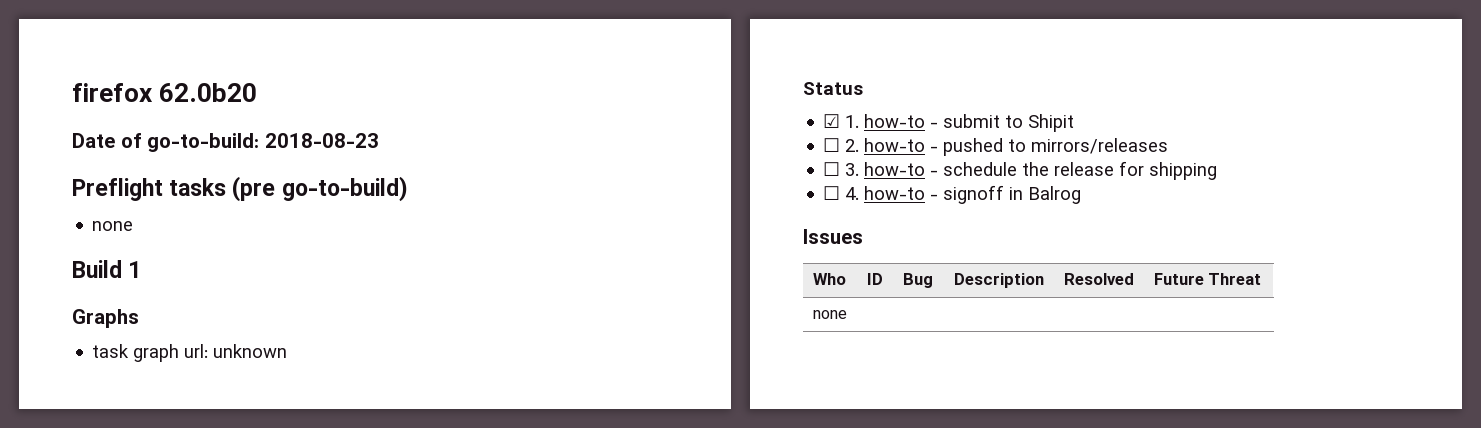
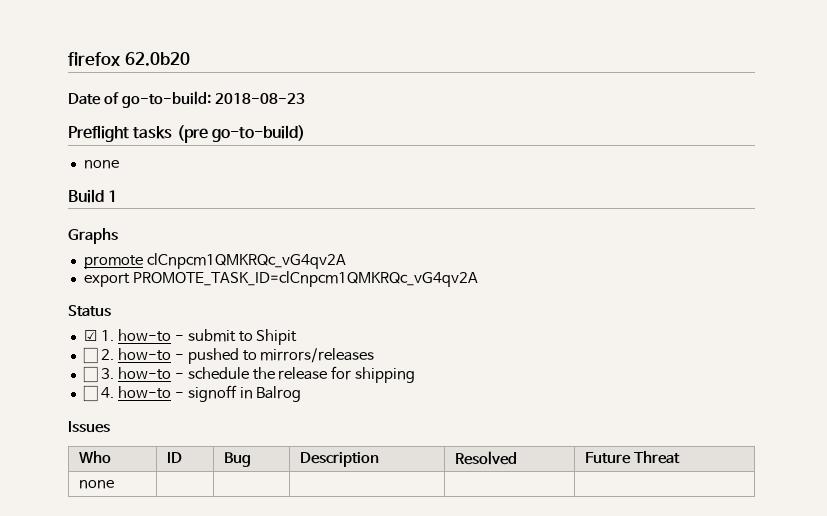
[92,344,288,362] task graph url: unknown -> [83,253,346,269] [83,271,478,287] promote clCnpcm1QMKRQc_vG4qv2A // export PROMOTE_TASK_ID=clCnpcm1QMKRQc_vG4qv2A

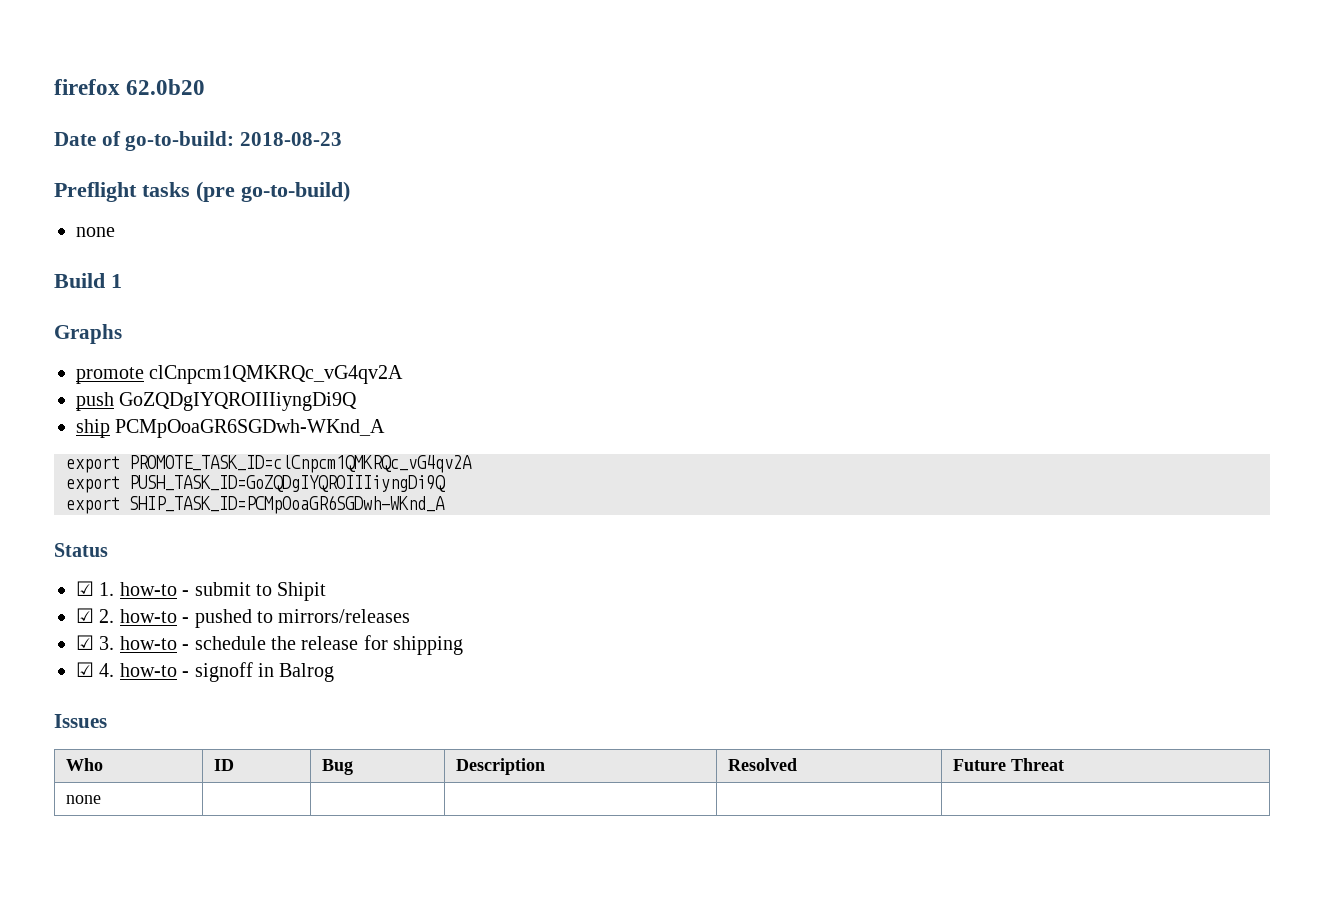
[83,271,478,287] export PROMOTE_TASK_ID=clCnpcm1QMKRQc_vG4qv2A -> [76,392,358,411] [76,419,386,438] [66,455,472,473] [66,475,445,493] [66,495,445,514] push GoZQDgIYQROIIIiyngDi9Q // ship PCMpOoaGR6SGDwh-WKnd_A // export PROMOTE_TASK_ID=clCnpcm1QMKRQc_vG4qv2A // export PUSH_TASK_ID=GoZQDgIYQROIIIiyngDi9Q // export SHIP_TASK_ID=PCMpOoaGR6SGDwh-WKnd_A
[82,347,98,364] ☐ -> [76,608,94,623] ☑
[82,366,98,383] ☐ -> [76,635,94,650] ☑
[82,385,98,402] ☐ -> [76,662,94,677] ☑

